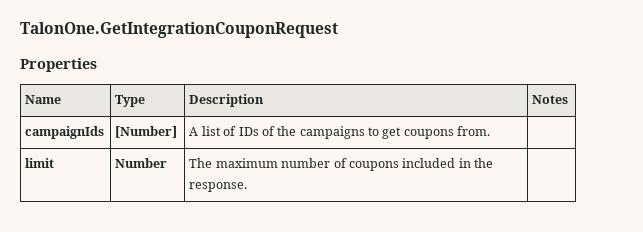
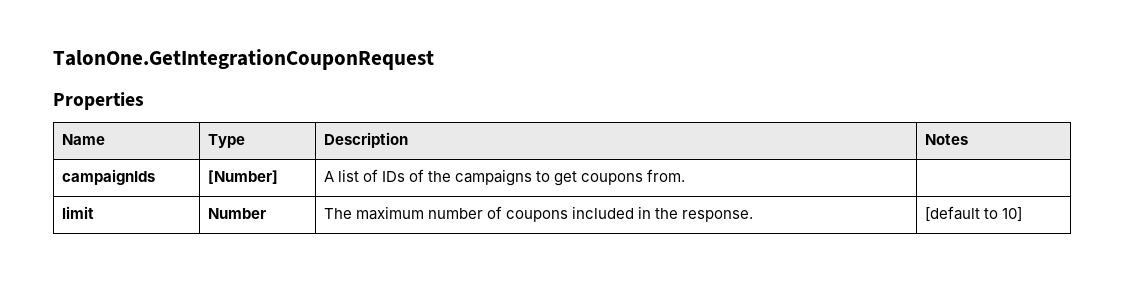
(248, 187) none -> [924,206,1022,221] [default to 10]

